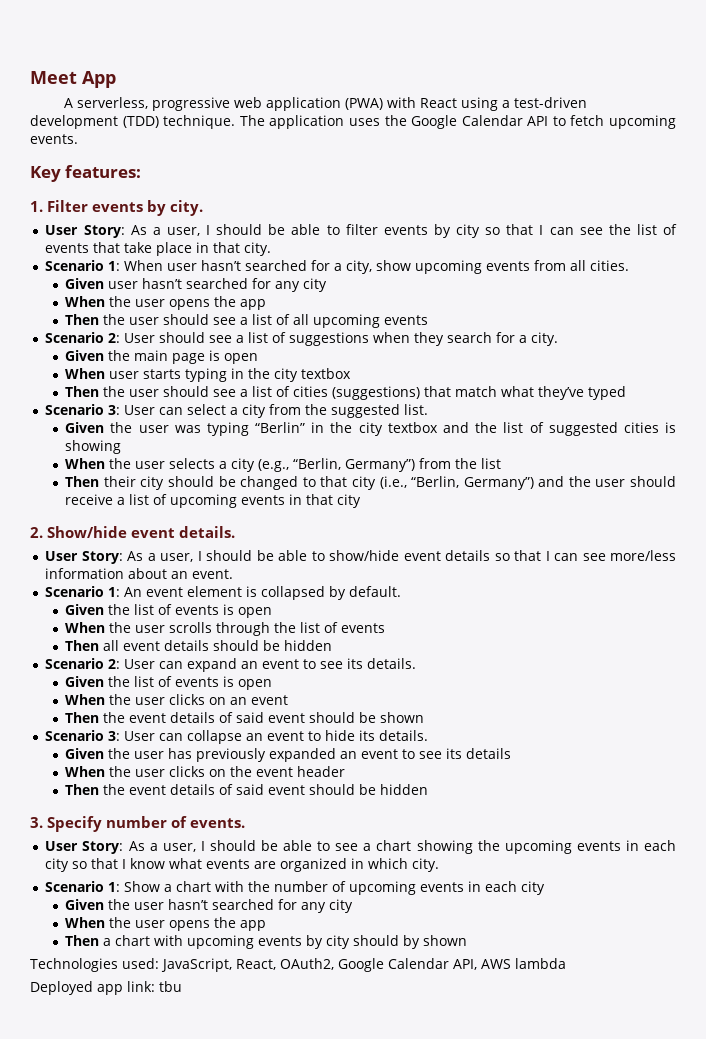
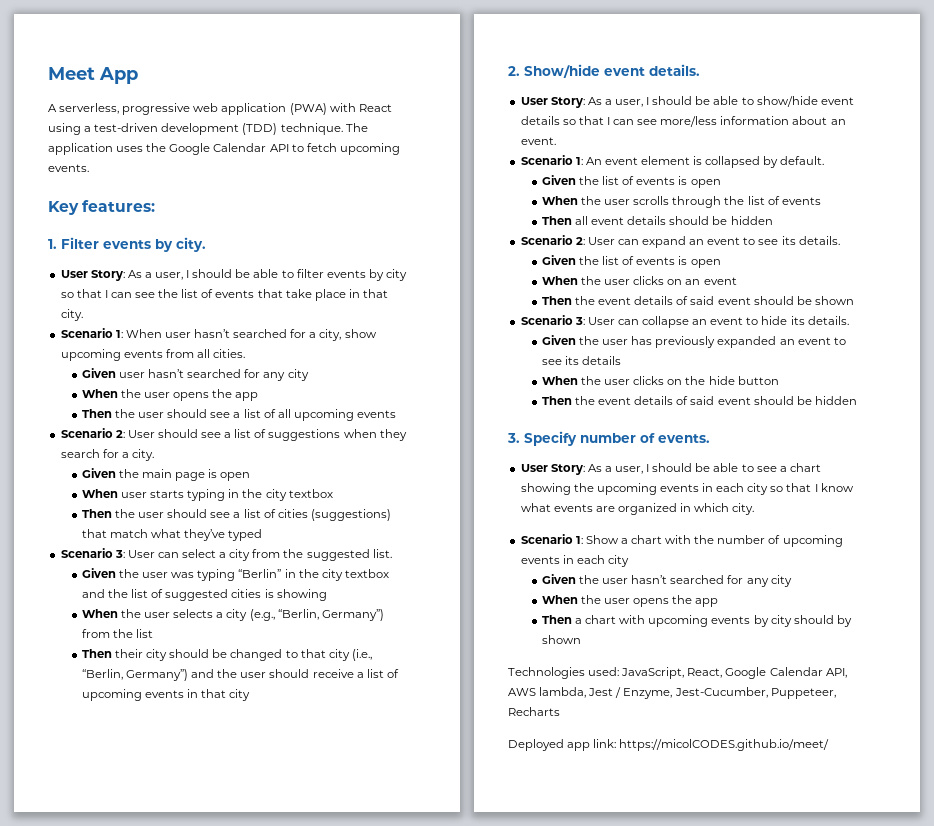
[256,766,346,777] event header -> [708,376,779,385] hide button
[279,958,334,970] OAuth2, -> (723, 673) none
[514,958,566,969] lambda -> [539,687,836,699] [508,707,560,716] lambda, Jest / Enzyme, Jest-Cucumber, Puppeteer, Recharts
[159,981,182,992] tbu -> [619,739,830,751] https://micolCODES.github.io/meet/

